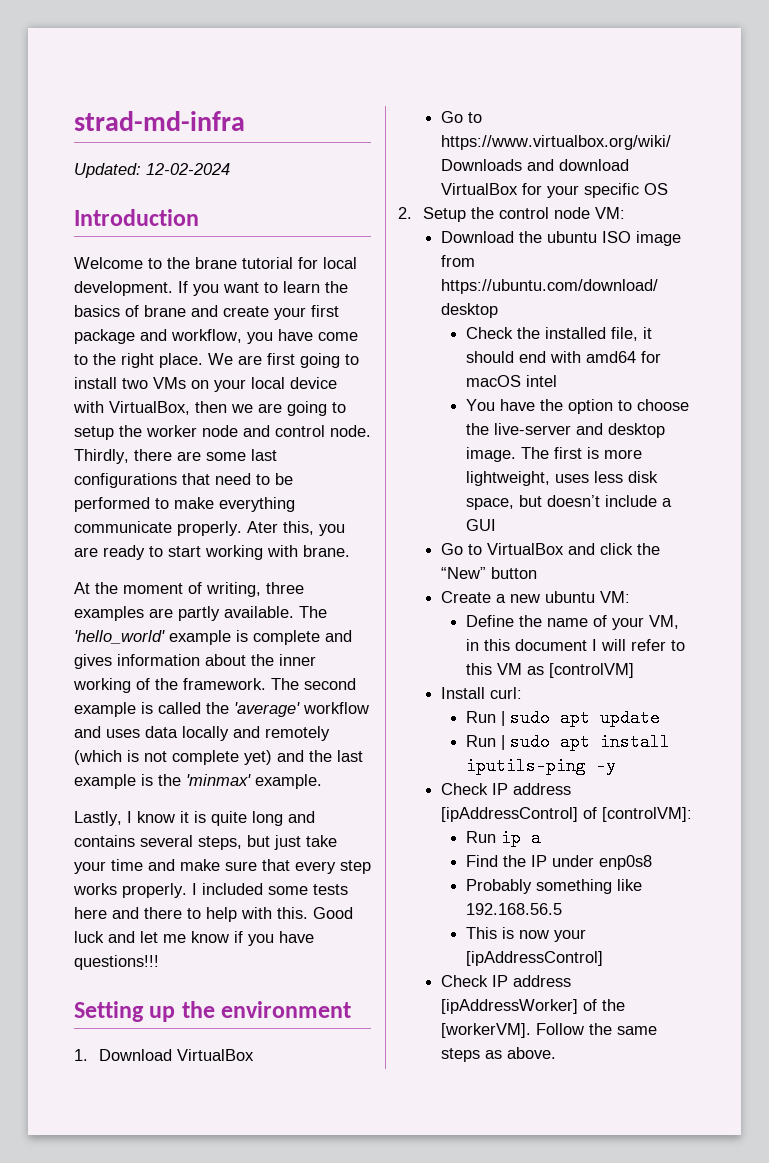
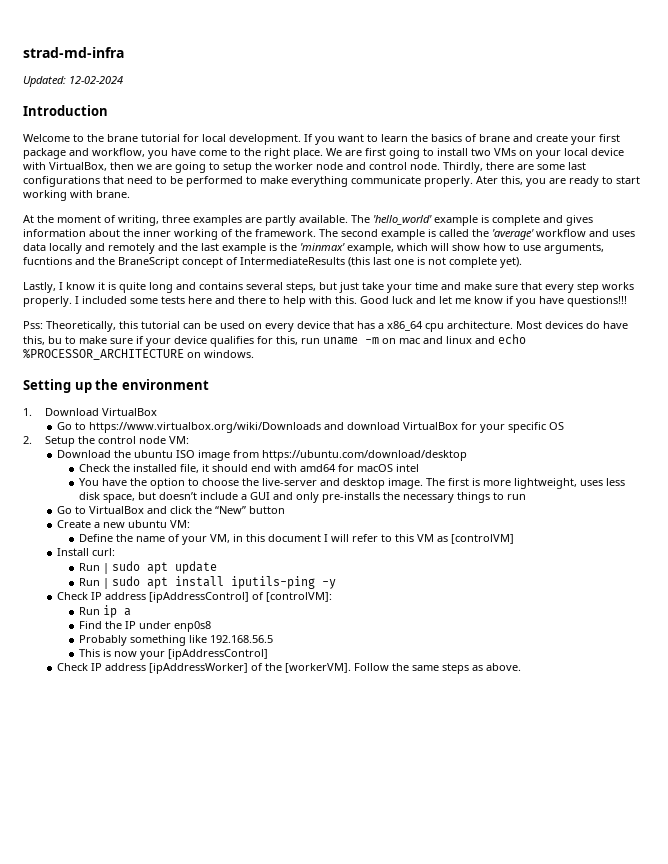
[74,750,272,765] (which is not complete yet) -> (155, 248) none
[255,774,322,789] example. -> [347,243,604,254] [23,257,522,268] example, which will show how to use arguments, fucntions and the BraneScript concept of IntermediateResults (this last one is not complete yet).
(159, 962) none -> [23,321,628,332] [23,334,526,347] [23,349,254,360] // Pss: Theoretically, this tutorial can be used on every device that has a x86_64 cpu architecture. Most devices do have this, bu to make sure if your device qualifies for this, run uname -m on mac and linux and echo %PROCESSOR_ARCHITECTURE on windows.
(497, 525) none -> [272,492,526,503] and only pre-installs the necessary things to run

